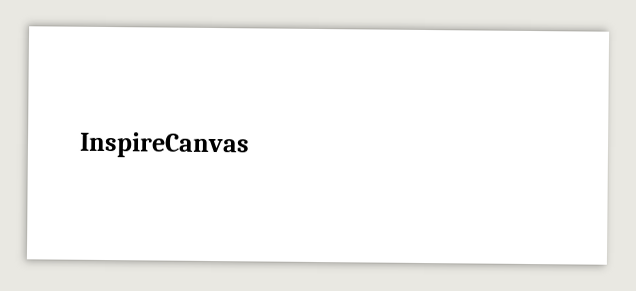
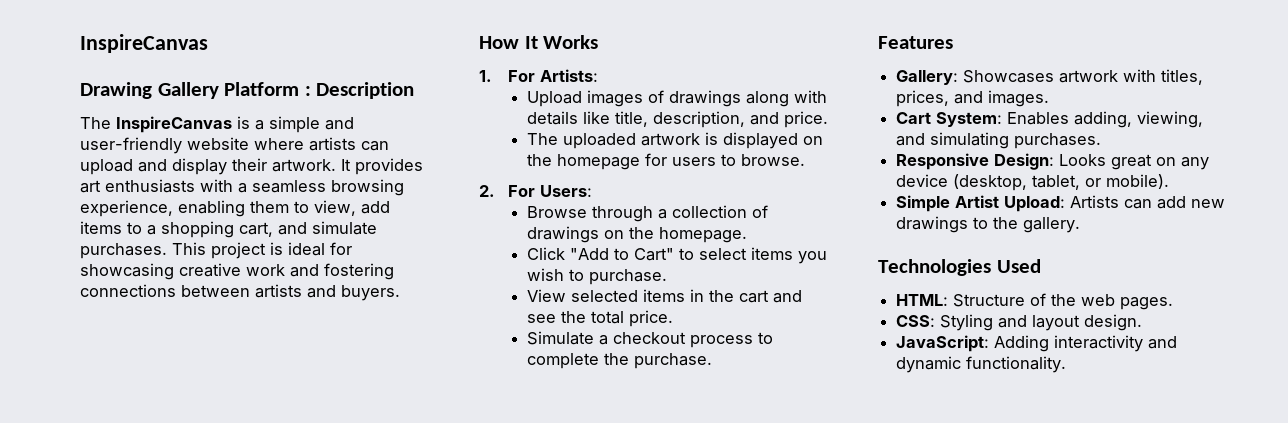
[79,131,250,159] InspireCanvas -> [80,34,208,53] [80,82,415,99] [80,116,354,133] [80,137,389,154] [80,158,423,175] [80,179,404,196] [80,200,390,217] [80,221,377,238] [80,242,352,259] [80,263,394,280] [80,284,400,301] [479,35,599,49] [479,69,599,82] [526,90,827,107] [526,111,828,128] [526,132,823,149] [526,153,805,170] [479,185,593,197] [526,205,768,222] [526,226,747,243] [526,247,827,264] [526,268,667,285] [526,289,802,303] [526,310,673,327] [526,331,773,348] [526,353,712,369] [878,36,953,49] [896,69,1204,85] [896,90,1050,107] [896,111,1204,128] [896,132,1102,149] [896,153,1210,170] [896,174,1170,191] [896,195,1226,212] [896,216,1081,233] [878,259,1041,276] [896,293,1174,310] [896,314,1143,331] [896,335,1178,352] [896,356,1067,373] InspireCanvas // Drawing Gallery Platform : Description // The InspireCanvas is a simple and user-friendly website where artists can upload and display their artwork. It provides art enthusiasts with a seamless browsing experience, enabling them to view, add items to a shopping cart, and simulate purchases. This project is ideal for showcasing creative work and fostering connections between artists and buyers. // How It Works // 1. For Artists: // Upload images of drawings along with details like title, description, and price. // The uploaded artwork is displayed on the homepage for users to browse. // 2. For Users: // Browse through a collection of drawings on the homepage. // Click "Add to Cart" to select items you wish to purchase. // View selected items in the cart and see the total price. // Simulate a checkout process to complete the purchase. // Features // Gallery: Showcases artwork with titles, prices, and images. // Cart System: Enables adding, viewing, and simulating purchases. // Responsive Design: Looks great on any device (desktop, tablet, or mobile). // Simple Artist Upload: Artists can add new drawings to the gallery. // Technologies Used // HTML: Structure of the web pages. // CSS: Styling and layout design. // JavaScript: Adding interactivity and dynamic functionality.

